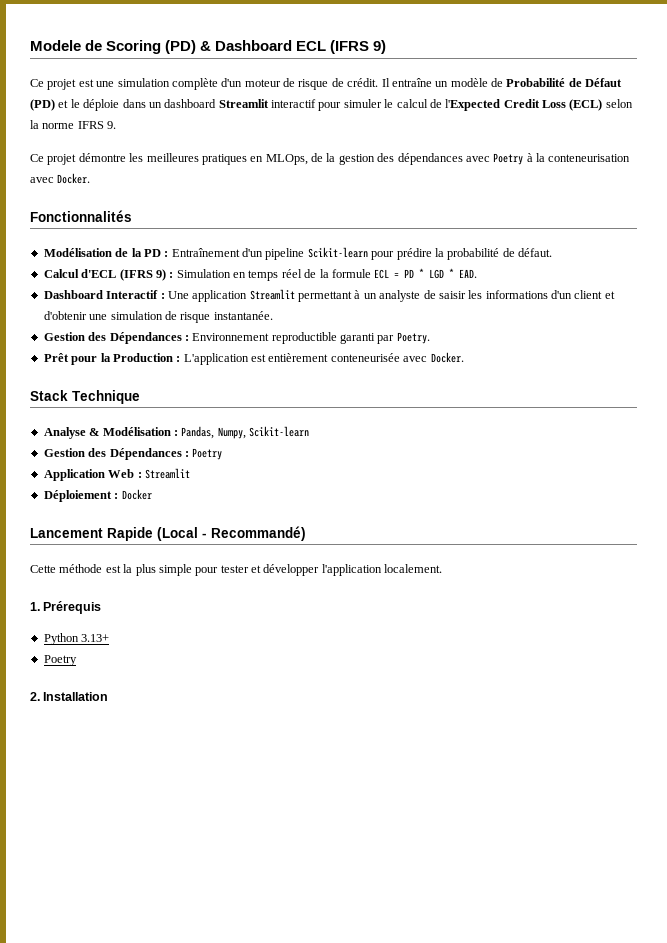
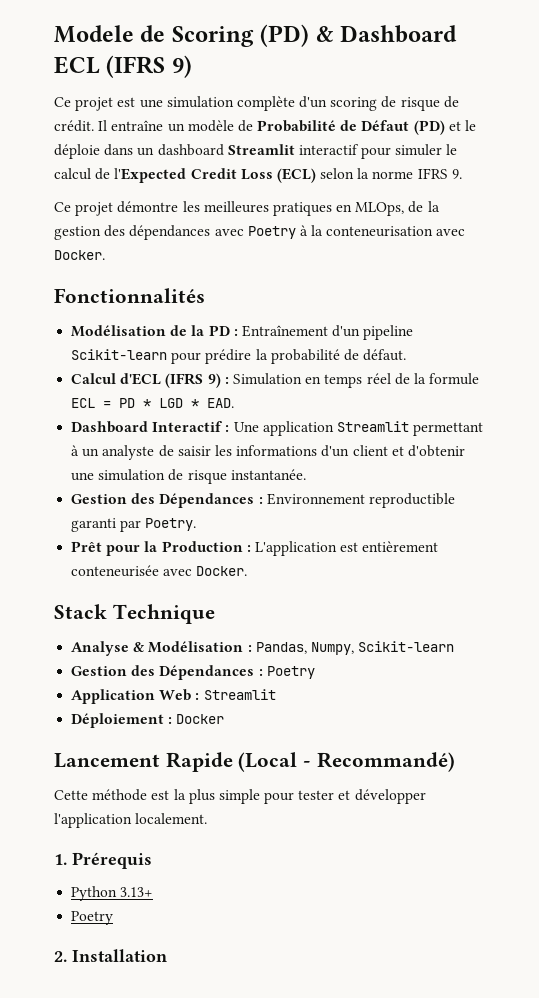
[244,79,281,87] moteur -> [330,97,378,111] scoring

